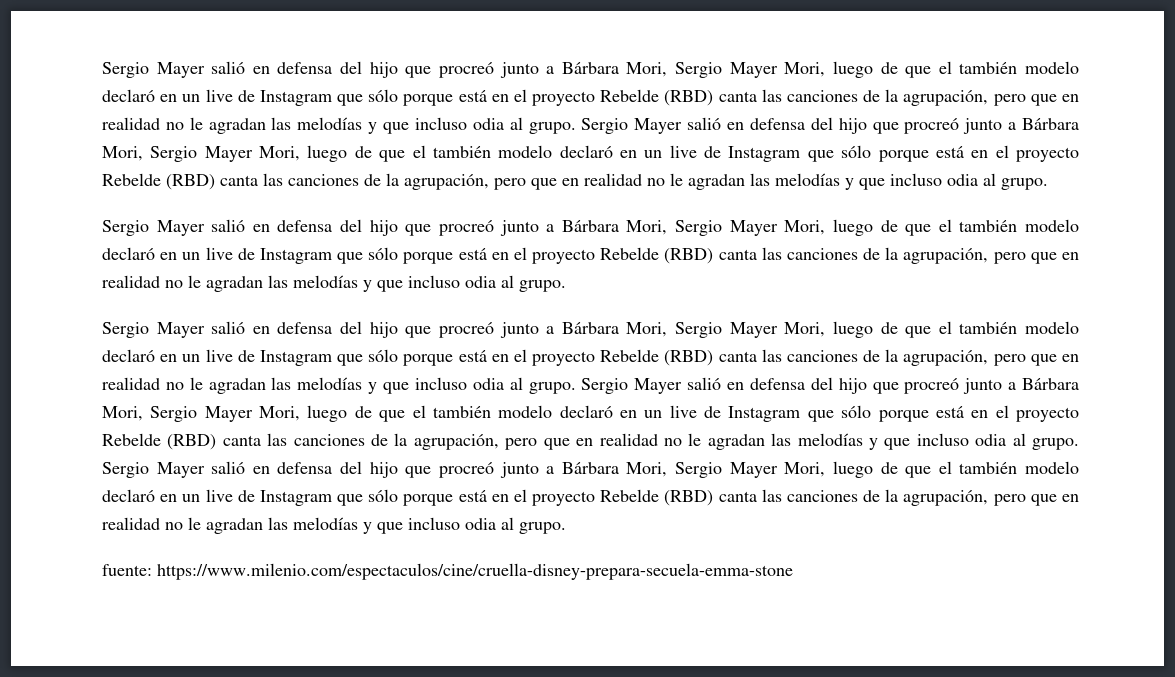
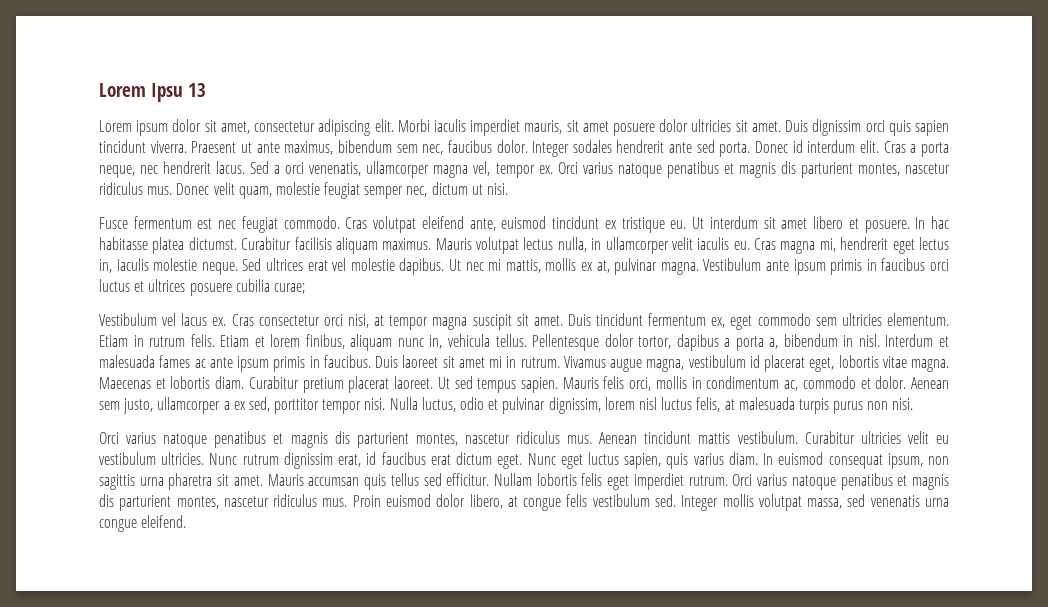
[102,61,1079,78] [102,89,1079,106] [102,117,1079,134] [102,145,1080,162] [102,173,1048,190] [102,219,1079,236] [102,247,1079,264] [102,275,566,292] [102,321,1079,338] [102,349,1079,366] [102,377,1079,394] [102,405,1080,422] [102,433,1079,450] [102,461,1079,478] [102,489,1079,506] [102,517,566,534] [102,563,793,580] Sergio Mayer salió en defensa del hijo que procreó junto a Bárbara Mori, Sergio Mayer Mori, luego de que el también modelo declaró en un live de Instagram que sólo porque está en el proyecto Rebelde (RBD) canta las canciones de la agrupación, pero que en realidad no le agradan las melodías y que incluso odia al grupo. Sergio Mayer salió en defensa del hijo que procreó junto a Bárbara Mori, Sergio Mayer Mori, luego de que el también modelo declaró en un live de Instagram que sólo porque está en el proyecto Rebelde (RBD) canta las canciones de la agrupación, pero que en realidad no le agradan las melodías y que incluso odia al grupo. // Sergio Mayer salió en defensa del hijo que procreó junto a Bárbara Mori, Sergio Mayer Mori, luego de que el también modelo declaró en un live de Instagram que sólo porque está en el proyecto Rebelde (RBD) canta las canciones de la agrupación, pero que en realidad no le agradan las melodías y que incluso odia al grupo. // Sergio Mayer salió en defensa del hijo que procreó junto a Bárbara Mori, Sergio Mayer Mori, luego de que el también modelo declaró en un live de Instagram que sólo porque está en el proyecto Rebelde (RBD) canta las canciones de la agrupación, pero que en realidad no le agradan las melodías y que incluso odia al grupo. Sergio Mayer salió en defensa del hijo que procreó junto a Bárbara Mori, Sergio Mayer Mori, luego de que el también modelo declaró en un live de Instagram que sólo porque está en el proyecto Rebelde (RBD) canta las canciones de la agrupación, pero que en realidad no le agradan las melodías y que incluso odia al grupo. Sergio Mayer salió en defensa del hijo que procreó junto a Bárbara Mori, Sergio Mayer Mori, luego de que el también modelo declaró en un live de Instagram que sólo porque está en el proyecto Rebelde (RBD) canta las canciones de la agrupación, pero que en realidad no le agradan las melodías y que incluso odia al grupo. // fuente: https://www.milenio.com/espectaculos/cine/cruella-disney-prepara-secuela-emma-stone -> [99,83,207,102] [99,119,950,136] [99,140,950,157] [99,161,950,178] [99,182,509,199] [99,216,950,233] [99,237,950,254] [99,258,950,275] [99,279,305,296] [99,313,949,330] [99,334,949,351] [99,355,949,372] [99,376,950,393] [99,397,914,414] [99,431,949,448] [99,452,950,469] [99,473,950,490] [99,494,950,511] [99,515,187,532] Lorem Ipsu 13 // Lorem ipsum dolor sit amet, consectetur adipiscing elit. Morbi iaculis imperdiet mauris, sit amet posuere dolor ultricies sit amet. Duis dignissim orci quis sapien tincidunt viverra. Praesent ut ante maximus, bibendum sem nec, faucibus dolor. Integer sodales hendrerit ante sed porta. Donec id interdum elit. Cras a porta neque, nec hendrerit lacus. Sed a orci venenatis, ullamcorper magna vel, tempor ex. Orci varius natoque penatibus et magnis dis parturient montes, nascetur ridiculus mus. Donec velit quam, molestie feugiat semper nec, dictum ut nisi. // Fusce fermentum est nec feugiat commodo. Cras volutpat eleifend ante, euismod tincidunt ex tristique eu. Ut interdum sit amet libero et posuere. In hac habitasse platea dictumst. Curabitur facilisis aliquam maximus. Mauris volutpat lectus nulla, in ullamcorper velit iaculis eu. Cras magna mi, hendrerit eget lectus in, iaculis molestie neque. Sed ultrices erat vel molestie dapibus. Ut nec mi mattis, mollis ex at, pulvinar magna. Vestibulum ante ipsum primis in faucibus orci luctus et ultrices posuere cubilia curae; // Vestibulum vel lacus ex. Cras consectetur orci nisi, at tempor magna suscipit sit amet. Duis tincidunt fermentum ex, eget commodo sem ultricies elementum. Etiam in rutrum felis. Etiam et lorem finibus, aliquam nunc in, vehicula tellus. Pellentesque dolor tortor, dapibus a porta a, bibendum in nisl. Interdum et malesuada fames ac ante ipsum primis in faucibus. Duis laoreet sit amet mi in rutrum. Vivamus augue magna, vestibulum id placerat eget, lobortis vitae magna. Maecenas et lobortis diam. Curabitur pretium placerat laoreet. Ut sed tempus sapien. Mauris felis orci, mollis in condimentum ac, commodo et dolor. Aenean sem justo, ullamcorper a ex sed, porttitor tempor nisi. Nulla luctus, odio et pulvinar dignissim, lorem nisl luctus felis, at malesuada turpis purus non nisi. // Orci varius natoque penatibus et magnis dis parturient montes, nascetur ridiculus mus. Aenean tincidunt mattis vestibulum. Curabitur ultricies velit eu vestibulum ultricies. Nunc rutrum dignissim erat, id faucibus erat dictum eget. Nunc eget luctus sapien, quis varius diam. In euismod consequat ipsum, non sagittis urna pharetra sit amet. Mauris accumsan quis tellus sed efficitur. Nullam lobortis felis eget imperdiet rutrum. Orci varius natoque penatibus et magnis dis parturient montes, nascetur ridiculus mus. Proin euismod dolor libero, at congue felis vestibulum sed. Integer mollis volutpat massa, sed venenatis urna congue eleifend.

